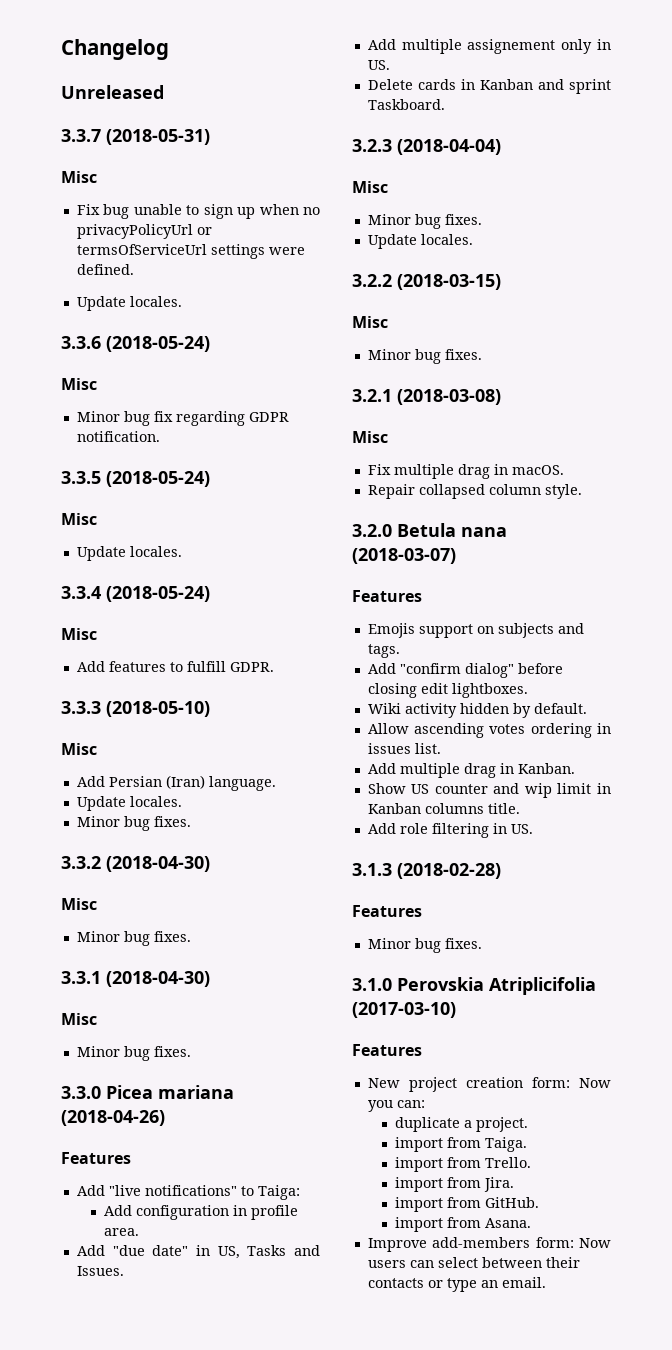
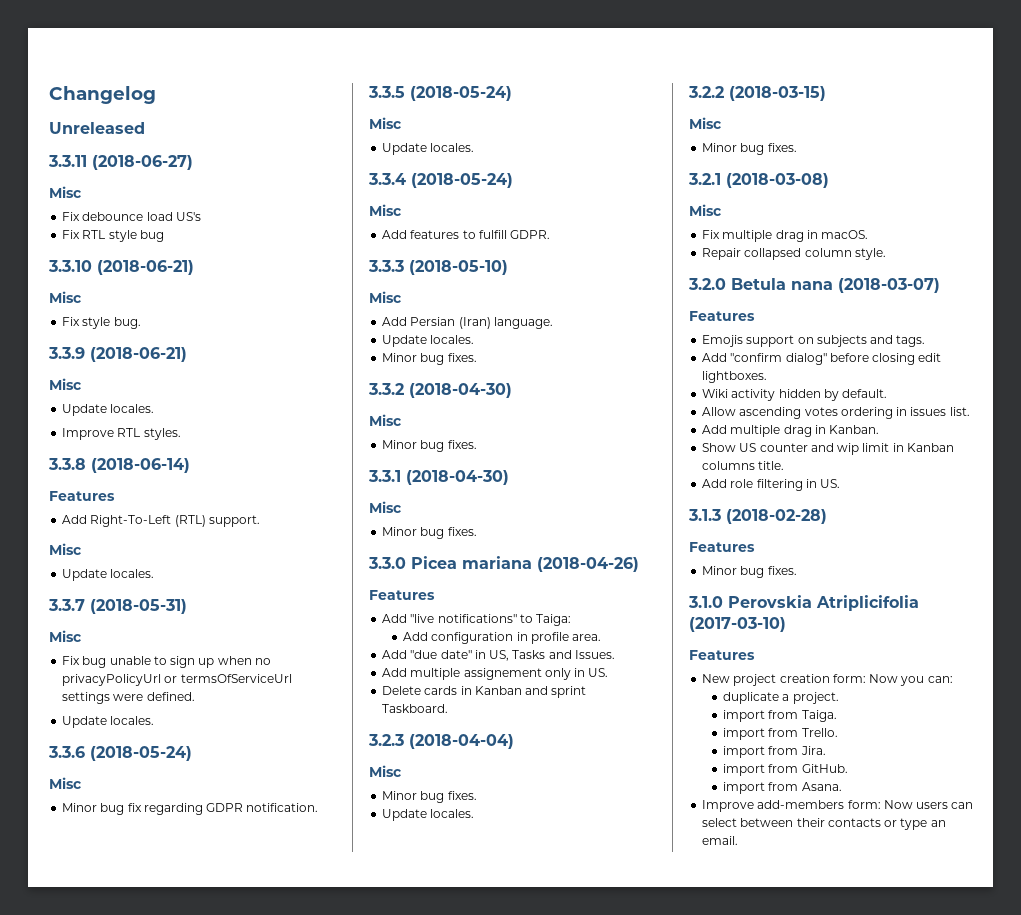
(164, 92) none -> [48,155,193,170] [49,186,82,198] [62,212,201,221] [62,230,164,242] [48,260,194,275] [49,291,82,303] [62,317,141,329] [48,347,187,362] [49,378,82,390] [62,404,155,416] [62,428,181,440] [48,458,190,473] [49,491,115,501] [62,515,260,527] [49,543,82,555] [62,569,155,581] // 3.3.11 (2018-06-27) // Misc // Fix debounce load US's // Fix RTL style bug // 3.3.10 (2018-06-21) // Misc // Fix style bug. // 3.3.9 (2018-06-21) // Misc // Update locales. // Improve RTL styles. // 3.3.8 (2018-06-14) // Features // Add Right-To-Left (RTL) support. // Misc // Update locales.

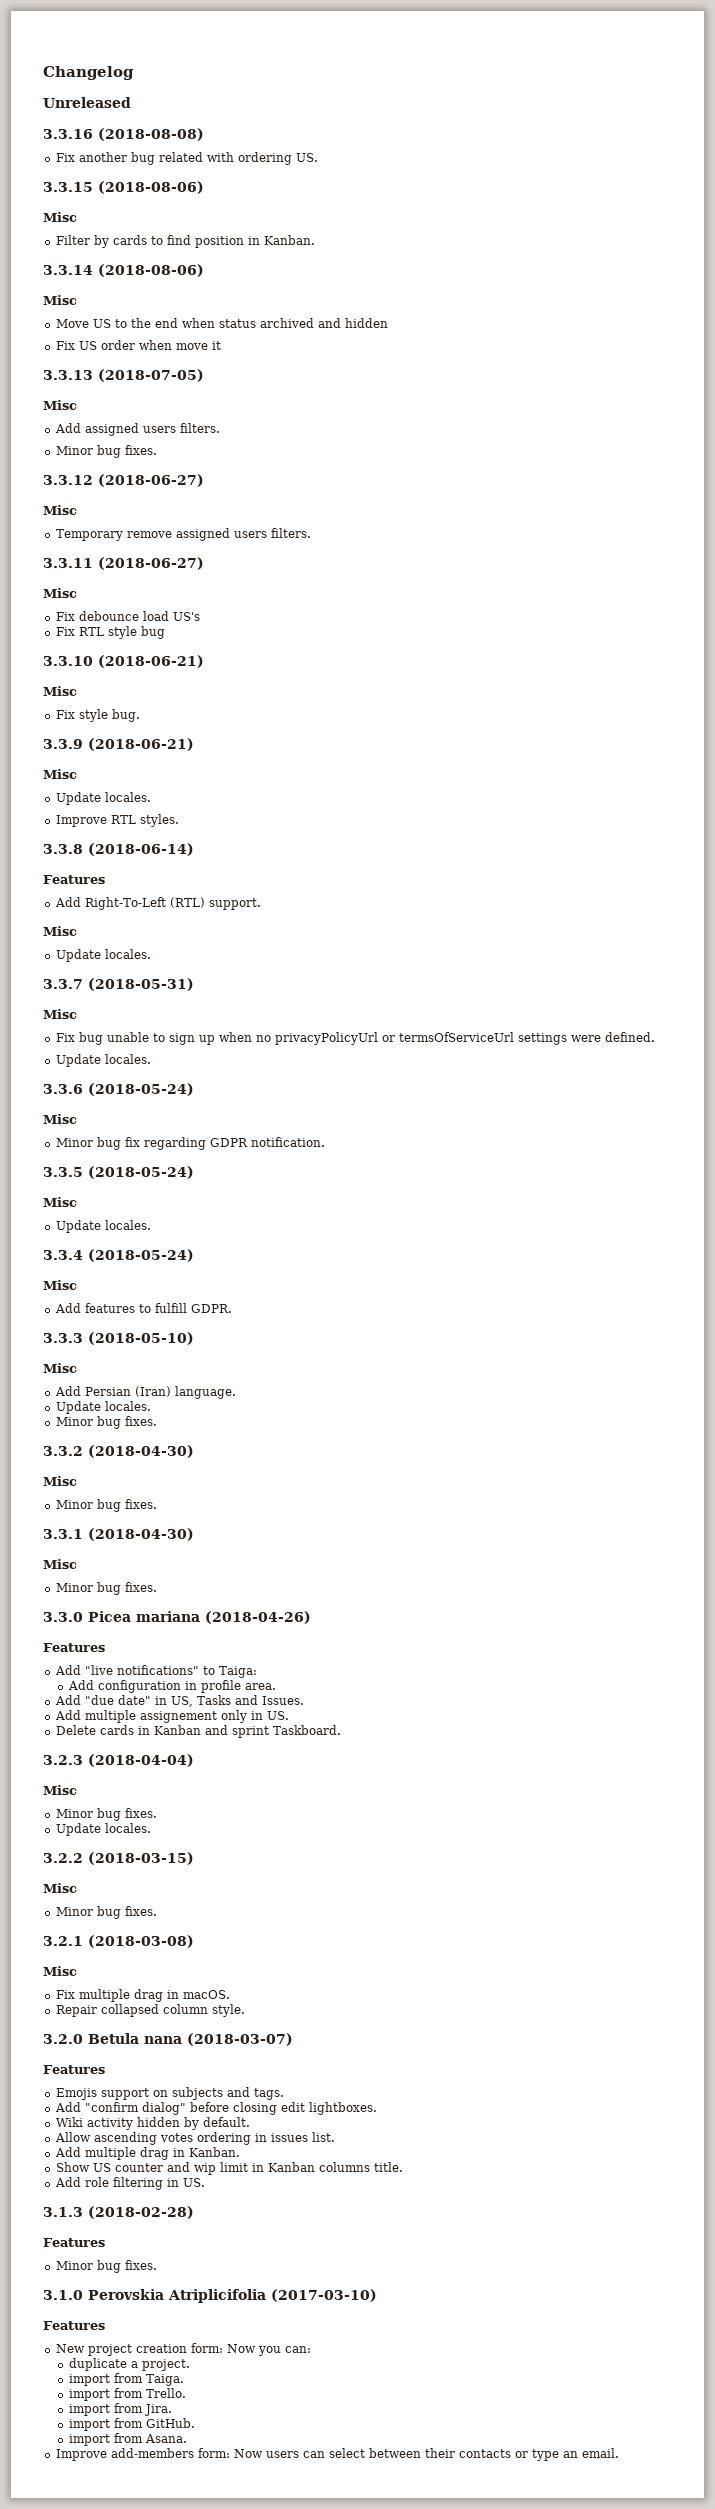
(145, 128) none -> [43,128,204,141] [55,152,318,165] [43,181,204,194] [43,212,77,222] [55,235,315,248] [43,264,204,277] [43,295,77,305] [55,318,388,328] [55,340,221,350] [43,369,204,382] [43,400,77,410] [54,423,220,436] [55,445,157,458] [43,474,204,487] [43,505,77,515] [55,528,311,541] // 3.3.16 (2018-08-08) // Fix another bug related with ordering US. // 3.3.15 (2018-08-06) // Misc // Filter by cards to find position in Kanban. // 3.3.14 (2018-08-06) // Misc // Move US to the end when status archived and hidden // Fix US order when move it // 3.3.13 (2018-07-05) // Misc // Add assigned users filters. // Minor bug fixes. // 3.3.12 (2018-06-27) // Misc // Temporary remove assigned users filters.

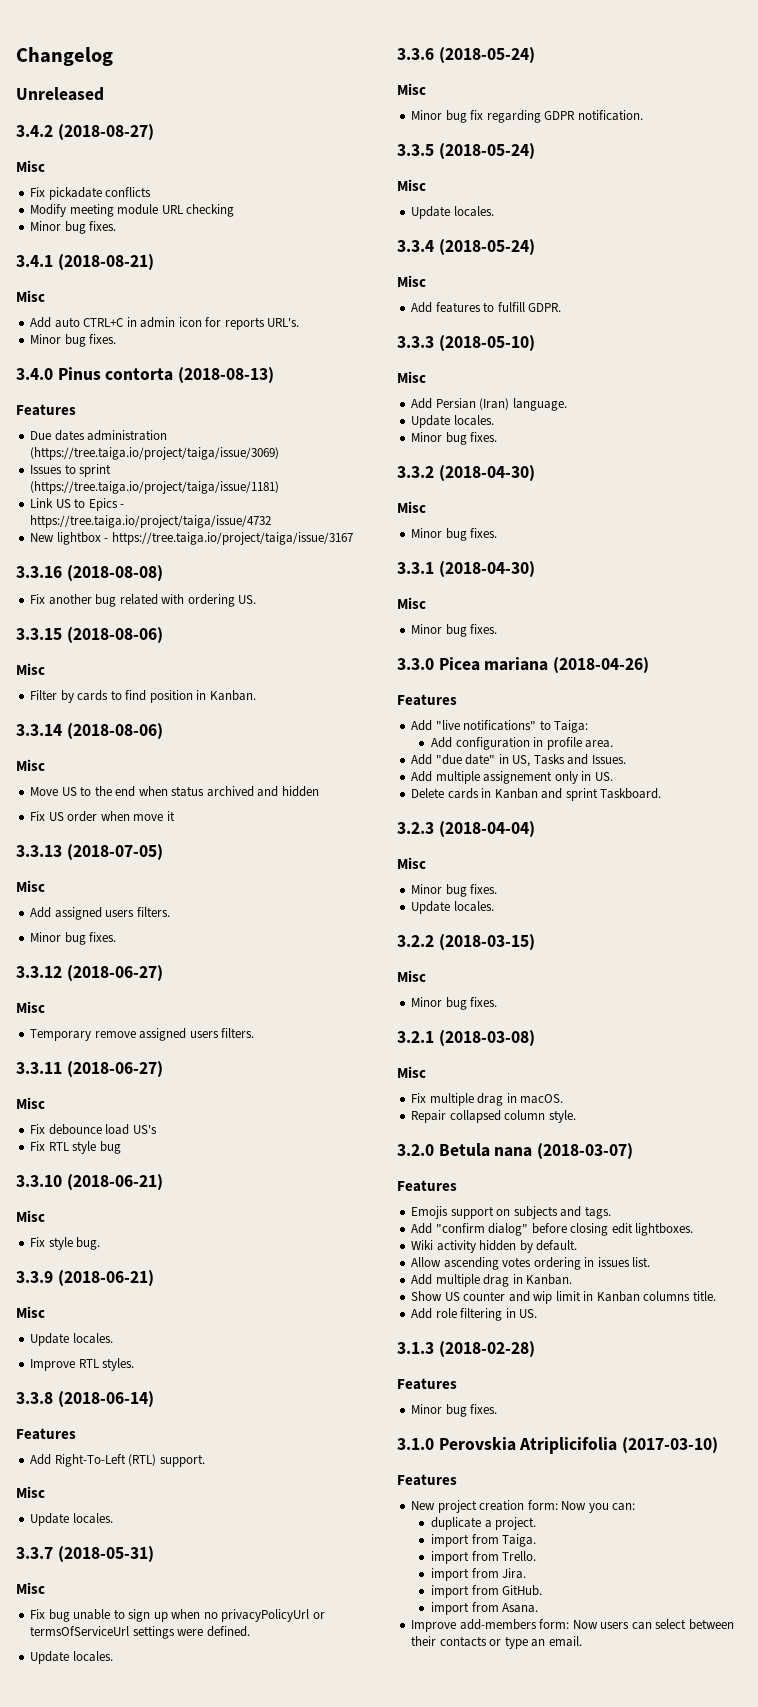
(131, 102) none -> [16,124,154,140] [16,160,45,172] [30,187,152,200] [30,204,235,217] [30,221,117,234] [16,254,154,270] [16,290,45,302] [30,317,300,330] [30,334,117,347] [16,367,275,383] [16,404,76,416] [30,430,168,441] [30,447,280,460] [30,464,112,477] [30,481,280,494] [30,498,125,511] [30,515,272,528] [30,532,353,545] // 3.4.2 (2018-08-27) // Misc // Fix pickadate conflicts // Modify meeting module URL checking // Minor bug fixes. // 3.4.1 (2018-08-21) // Misc // Add auto CTRL+C in admin icon for reports URL's. // Minor bug fixes. // 3.4.0 Pinus contorta (2018-08-13) // Features // Due dates administration (https://tree.taiga.io/project/taiga/issue/3069) // Issues to sprint (https://tree.taiga.io/project/taiga/issue/1181) // Link US to Epics - https://tree.taiga.io/project/taiga/issue/4732 // New lightbox - https://tree.taiga.io/project/taiga/issue/3167

